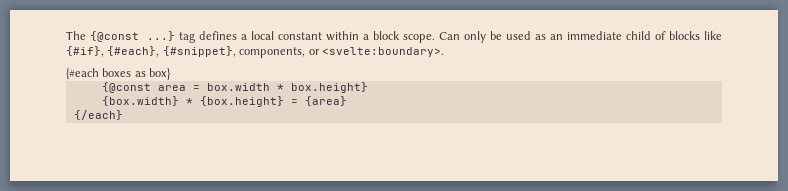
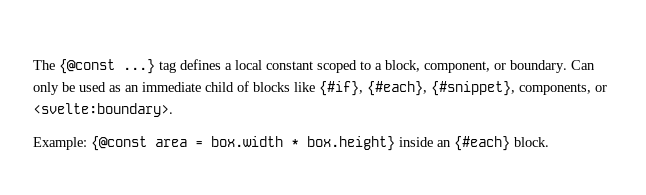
[326,31,436,43] within a block scope. -> [317,60,567,73] scoped to a block, component, or boundary.
[66,68,172,80] {#each boxes as box} // -> [33,137,87,150] Example:
[101,96,347,107] [73,110,123,120] // {box.width} * {box.height} = {area} // {/each} -> [399,136,549,151] inside an {#each} block.

